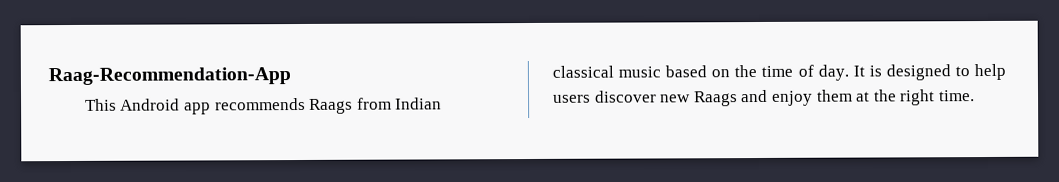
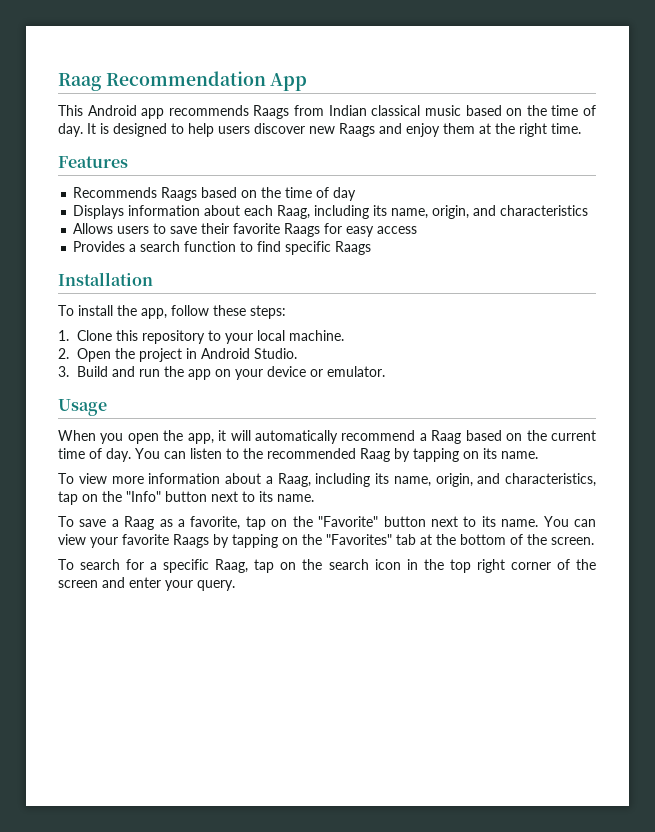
[48,67,291,86] Raag-Recommendation-App -> [58,71,308,91] Raag Recommendation App
(975, 96) none -> [58,156,128,168] [73,187,357,201] [73,205,589,219] [73,223,418,237] [73,241,372,255] [58,272,153,286] [58,305,286,319] [58,330,345,344] [58,348,298,362] [58,366,386,380] [58,399,107,416] [58,430,597,444] [58,448,538,462] [58,473,596,487] [58,491,314,505] [58,516,597,530] [58,534,594,548] [58,559,596,573] [58,577,235,591] // Features // Recommends Raags based on the time of day // Displays information about each Raag, including its name, origin, and characteristics // Allows users to save their favorite Raags for easy access // Provides a search function to find specific Raags // Installation // To install the app, follow these steps: // 1. Clone this repository to your local machine. // 2. Open the project in Android Studio. // 3. Build and run the app on your device or emulator. // Usage // When you open the app, it will automatically recommend a Raag based on the current time of day. You can listen to the recommended Raag by tapping on its name. // To view more information about a Raag, including its name, origin, and characteristics, tap on the "Info" button next to its name. // To save a Raag as a favorite, tap on the "Favorite" button next to its name. You can view your favorite Raags by tapping on the "Favorites" tab at the bottom of the screen. // To search for a specific Raag, tap on the search icon in the top right corner of the screen and enter your query.

